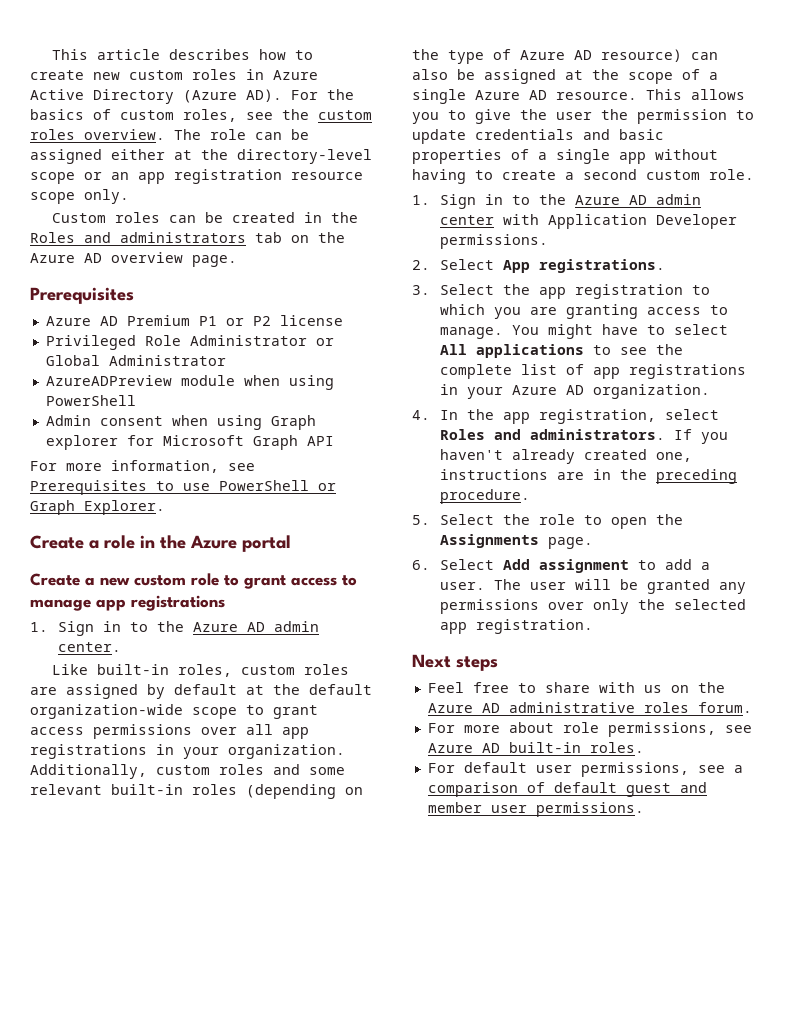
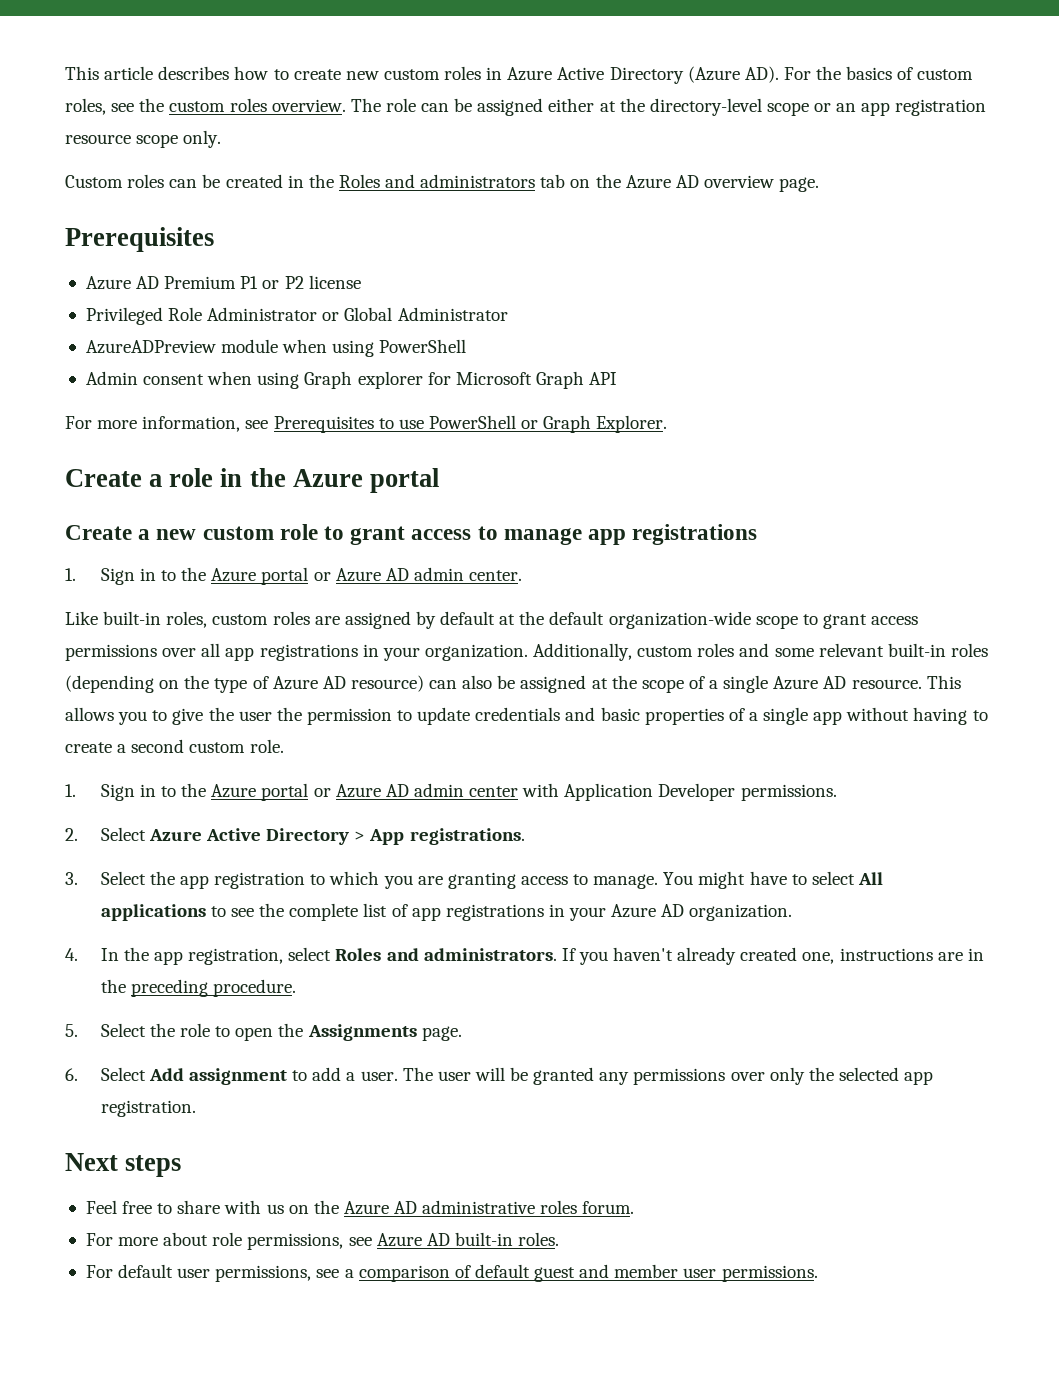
(238, 627) none -> [261,567,381,585] portal or Azure
(620, 200) none -> [261,783,381,801] portal or Azure
(494, 264) none -> [148,828,366,845] Azure Active Directory >

